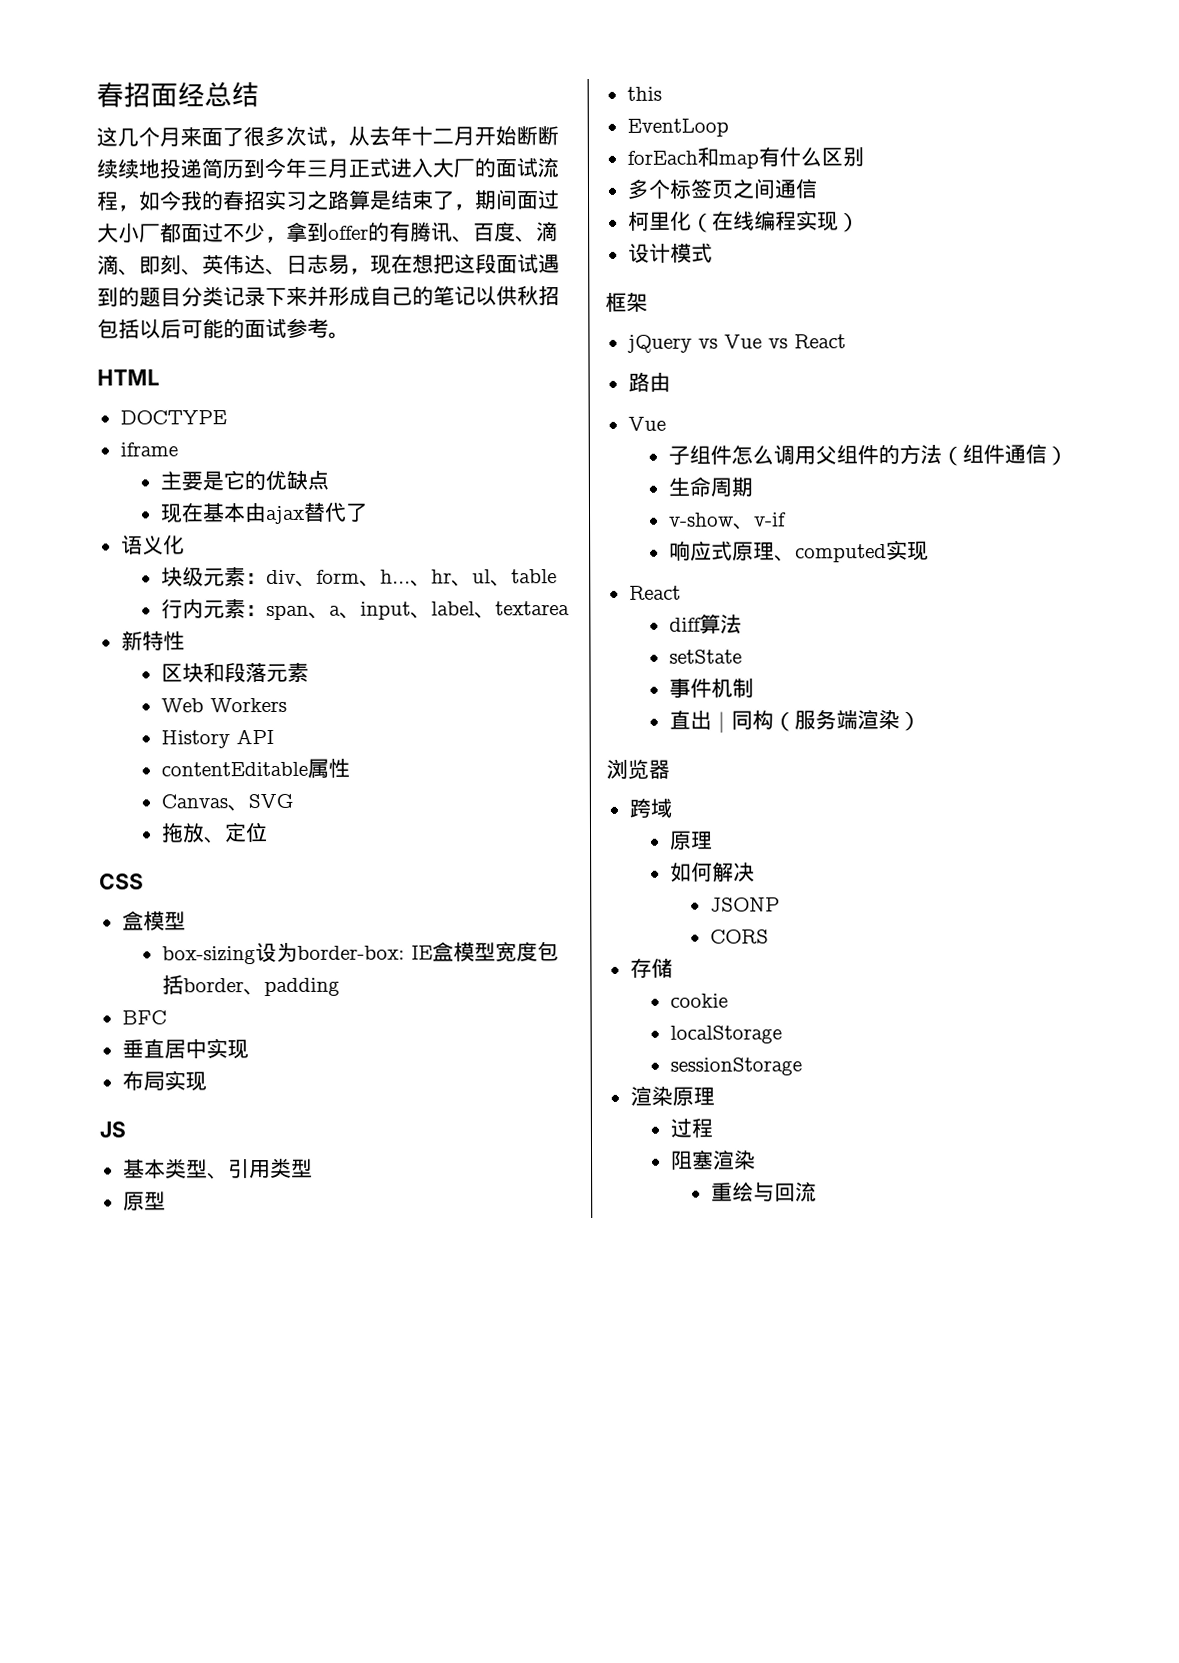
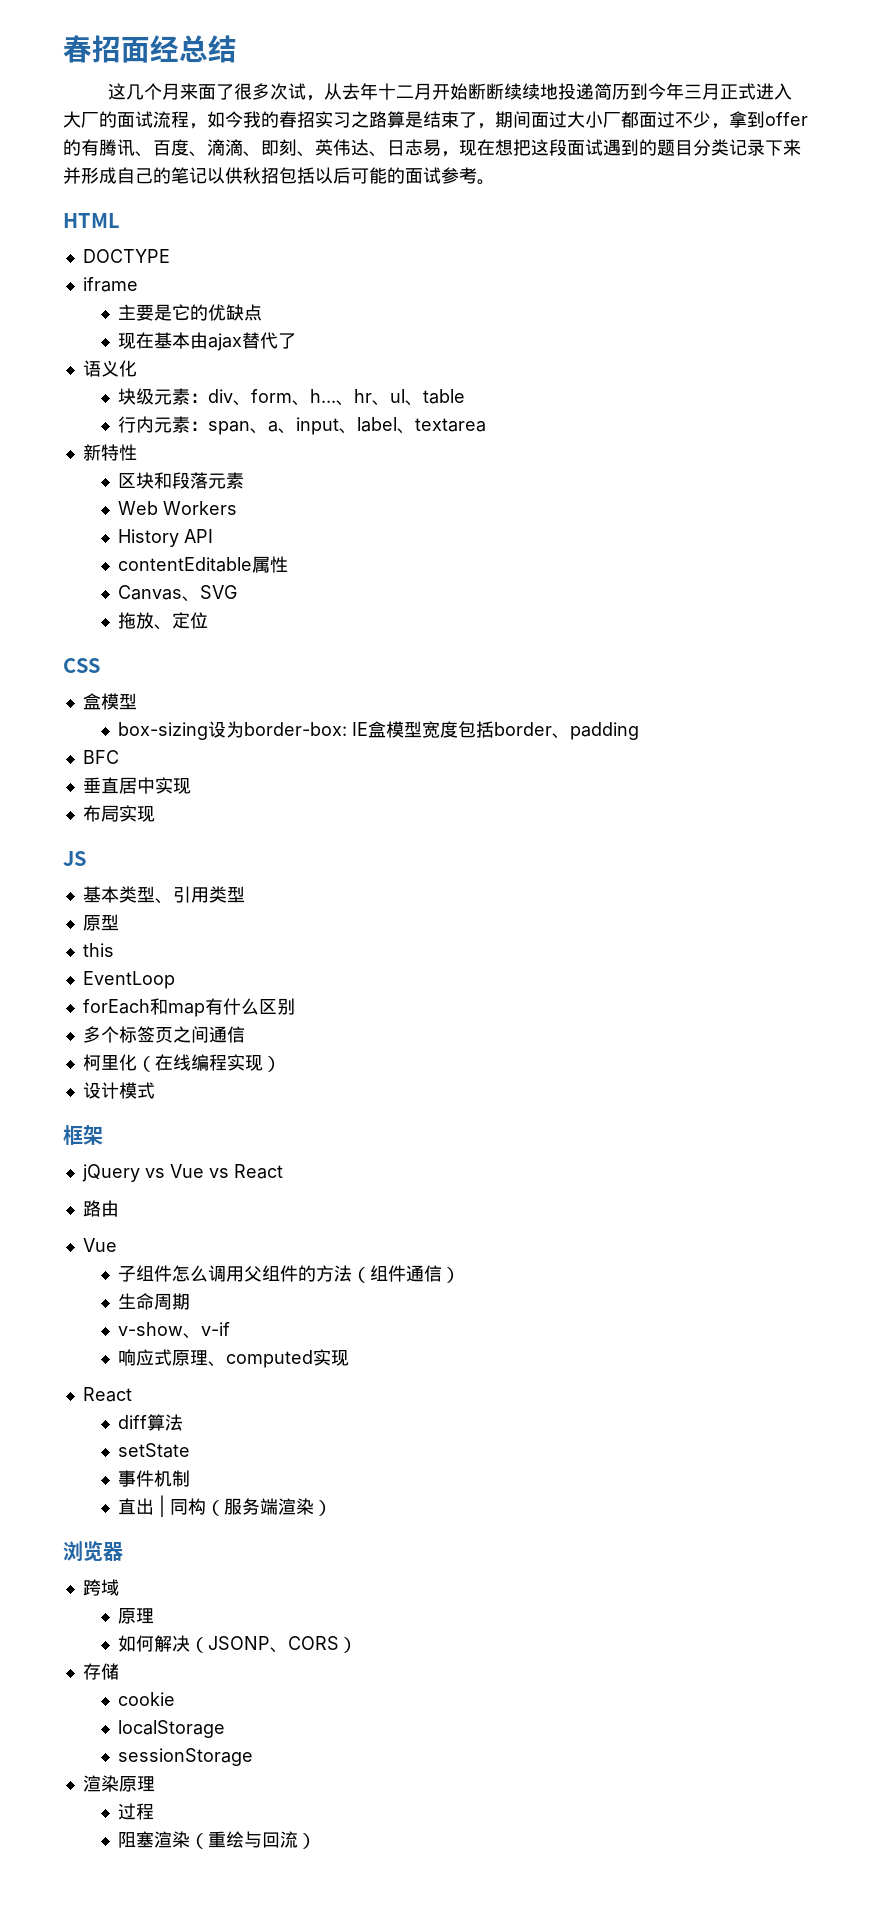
(755, 872) // -> [190,1637,209,1653] （
(780, 904) // -> [270,1647,289,1653] 、
(769, 936) none -> [339,1637,358,1653] ）
(756, 1159) // -> [190,1833,209,1849] （
(817, 1191) none -> [298,1833,317,1849] ）

